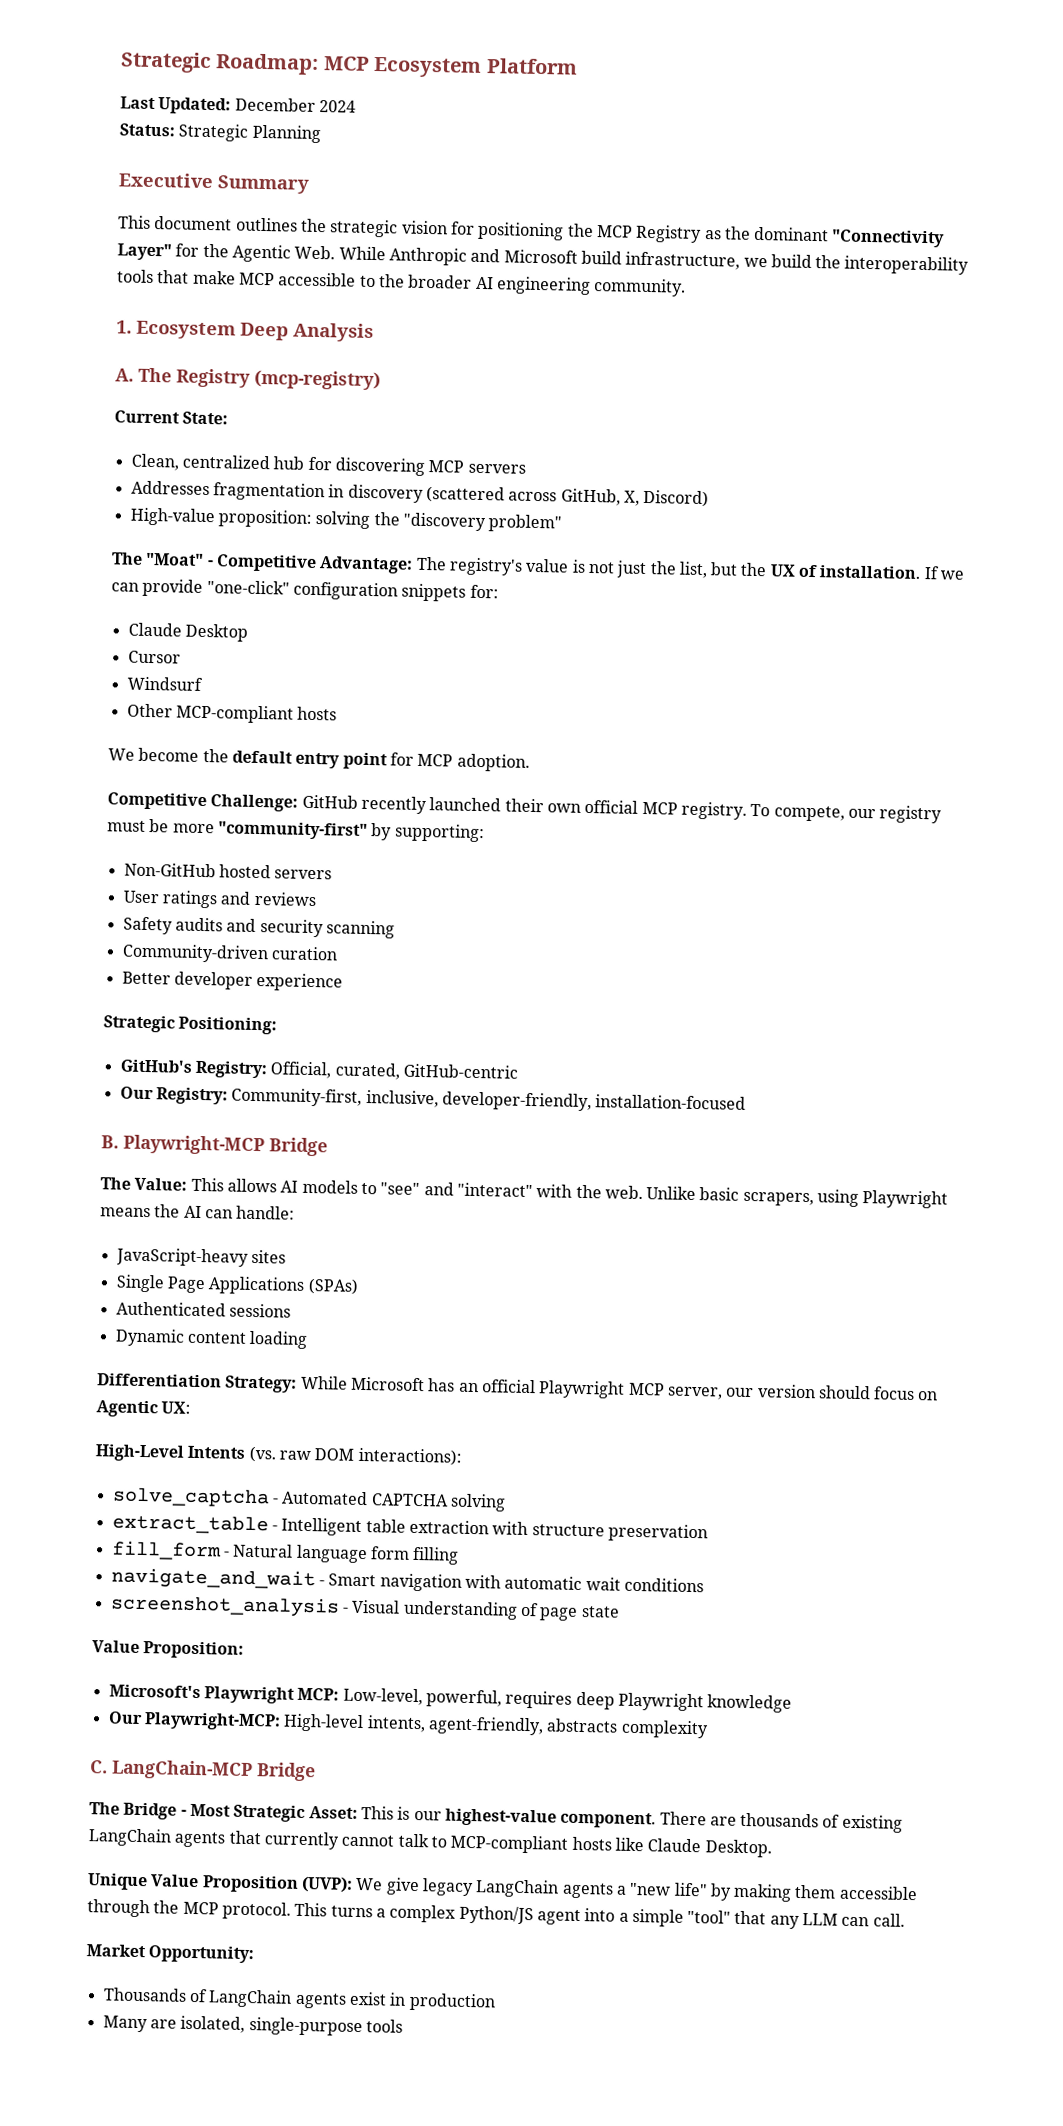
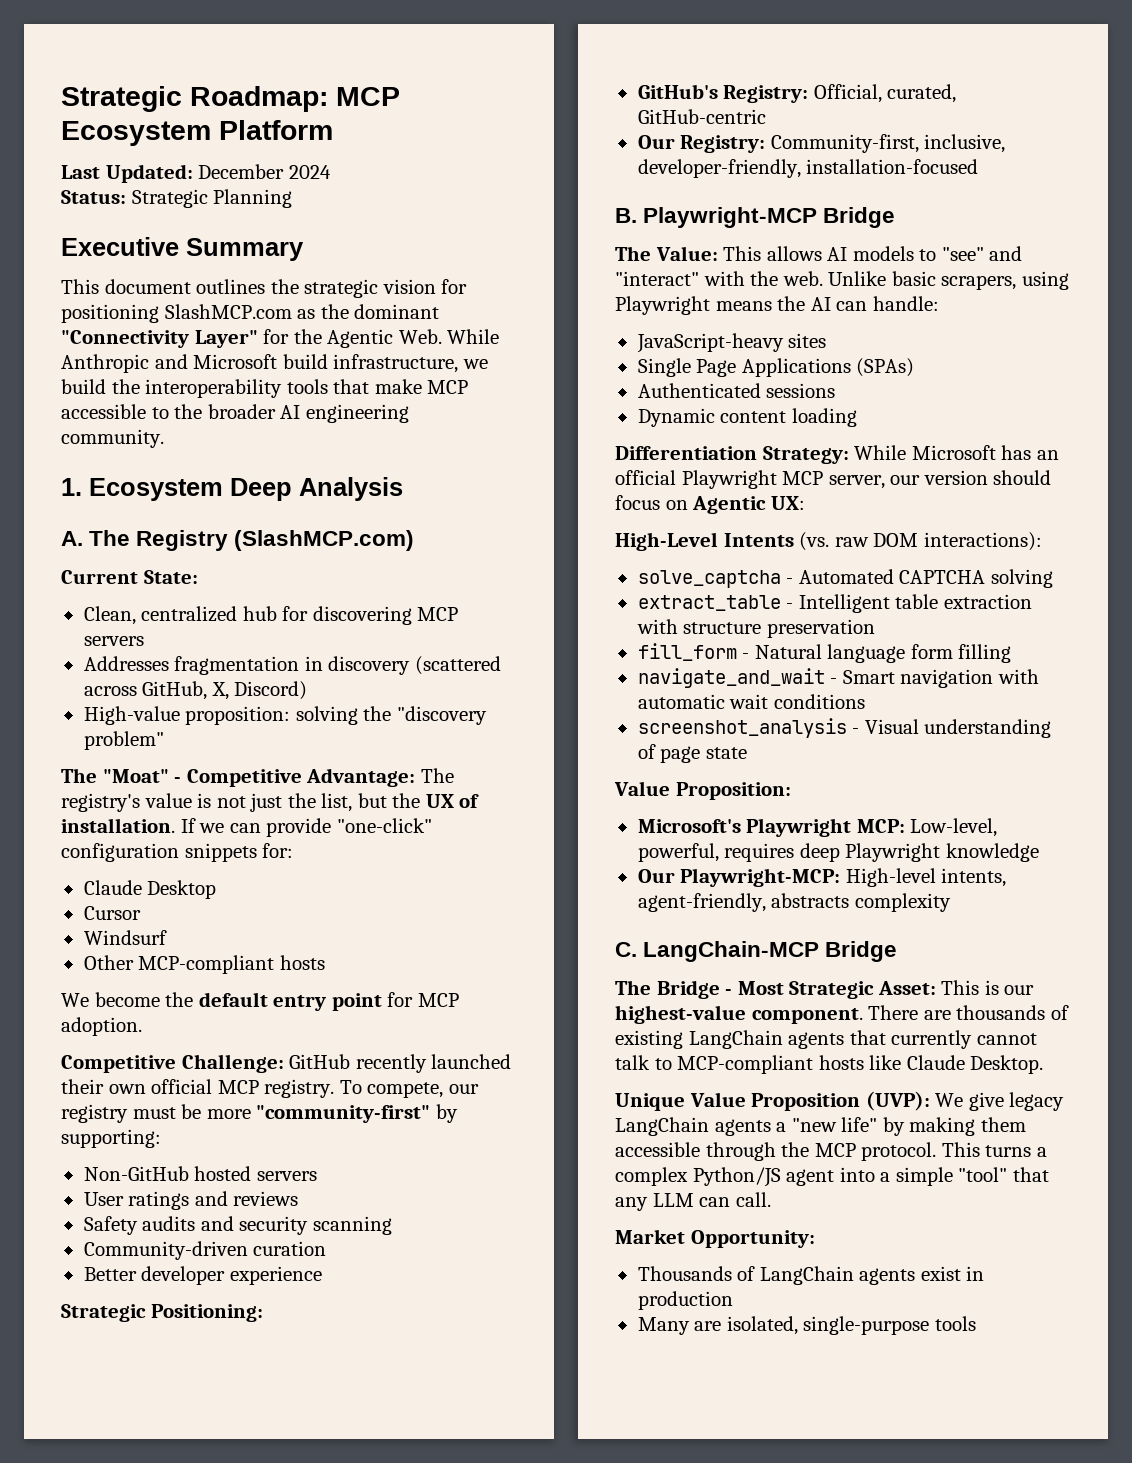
[567,223,703,243] the MCP Registry -> [164,304,292,319] SlashMCP.com
[254,369,381,391] (mcp-registry) -> [234,530,415,551] (SlashMCP.com)

